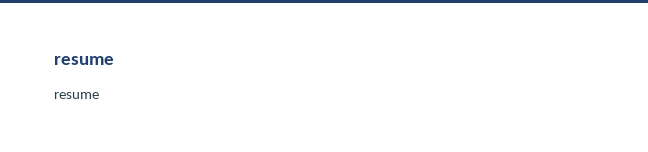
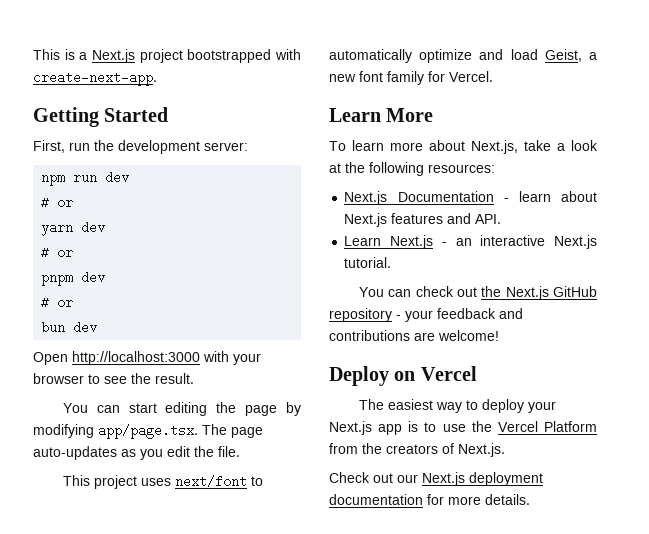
[54,56,114,65] [54,92,99,99] resume // resume -> [33,49,301,63] [33,71,157,86] [33,107,169,127] [33,140,248,154] [41,171,130,186] [41,196,74,209] [41,221,106,236] [41,246,74,259] [41,271,106,286] [41,296,74,309] [41,321,98,334] [33,351,261,365] [33,373,194,384] [62,402,301,416] [33,424,263,439] [33,446,240,460] [62,475,263,489] [329,49,597,63] [329,71,493,85] [329,108,434,122] [329,140,598,154] [329,162,495,176] [344,191,597,205] [344,213,502,227] [344,235,597,249] [344,257,392,268] [358,286,597,300] [329,308,523,322] [329,330,499,341] [329,366,477,386] [358,399,556,413] [329,421,597,435] [329,443,505,457] [329,472,543,486] [329,494,530,505] This is a Next.js project bootstrapped with create-next-app. // Getting Started // First, run the development server: // npm run dev // # or // yarn dev // # or // pnpm dev // # or // bun dev // Open http://localhost:3000 with your browser to see the result. // You can start editing the page by modifying app/page.tsx. The page auto-updates as you edit the file. // This project uses next/font to automatically optimize and load Geist, a new font family for Vercel. // Learn More // To learn more about Next.js, take a look at the following resources: // Next.js Documentation - learn about Next.js features and API. // Learn Next.js - an interactive Next.js tutorial. // You can check out the Next.js GitHub repository - your feedback and contributions are welcome! // Deploy on Vercel // The easiest way to deploy your Next.js app is to use the Vercel Platform from the creators of Next.js. // Check out our Next.js deployment documentation for more details.

